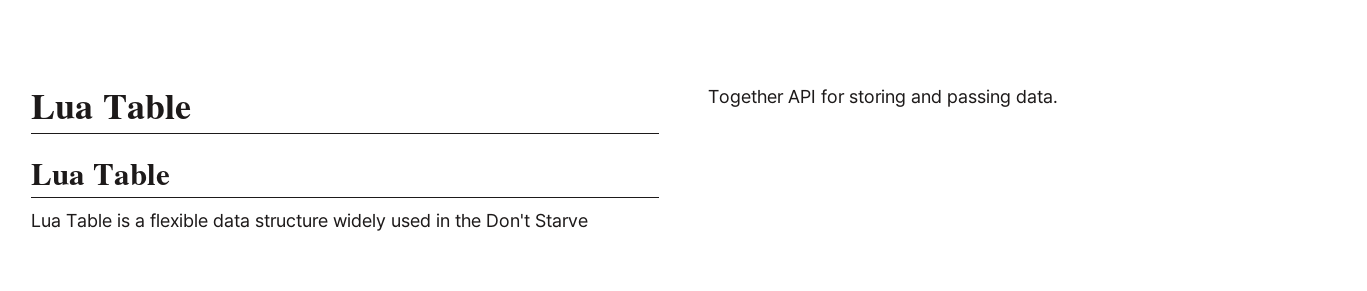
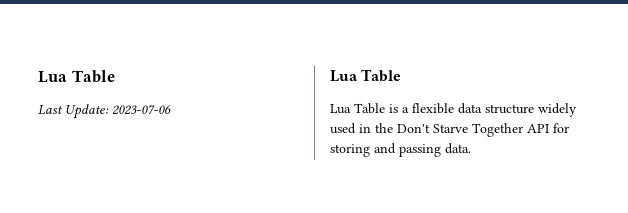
[31,95,191,119] Lua Table -> [38,70,115,83] [38,104,171,119] Lua Table // Last Update: 2023-07-06

